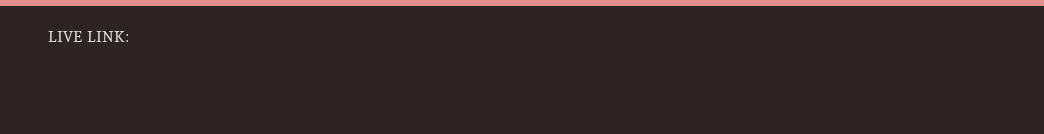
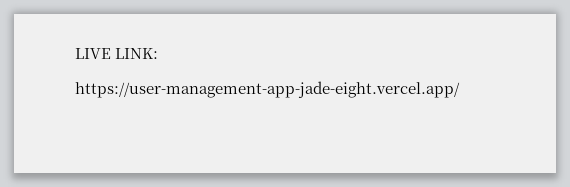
(129, 36) none -> [75,81,460,98] // https://user-management-app-jade-eight.vercel.app/

